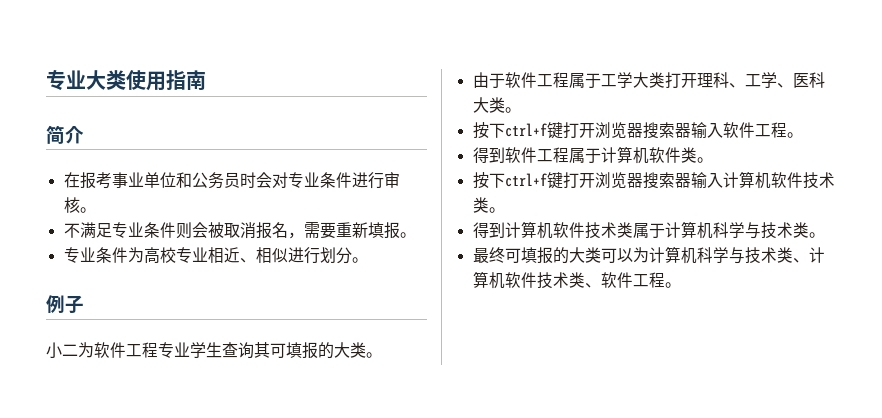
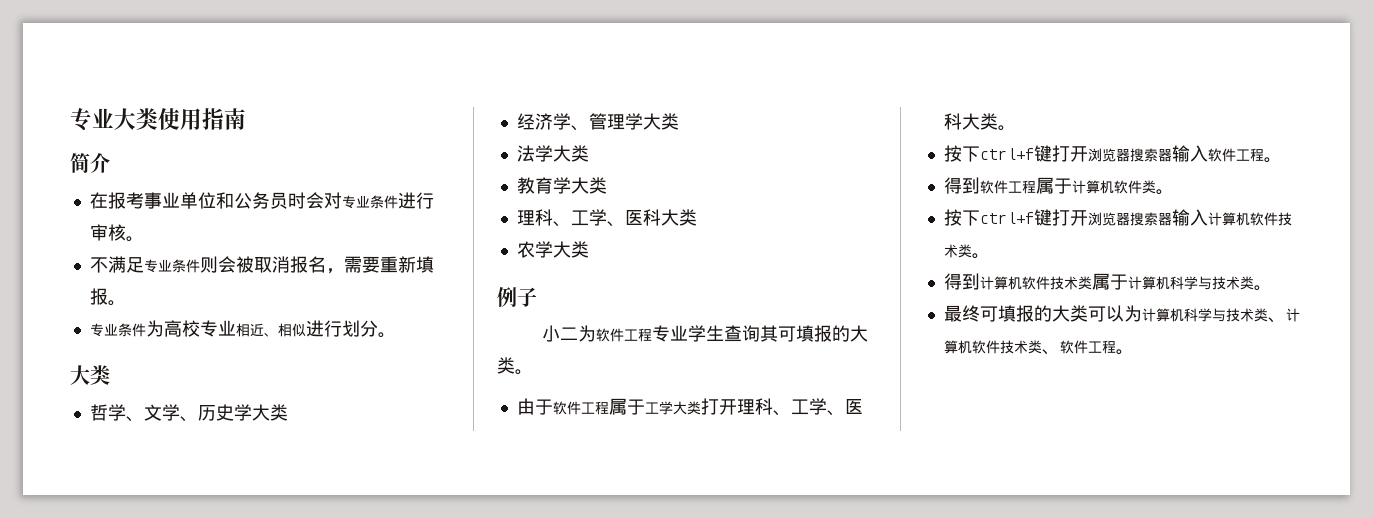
(368, 260) none -> [70,365,110,385] [89,404,288,422] [516,113,679,131] [516,145,589,162] [516,177,607,194] [516,209,697,227] [516,241,589,258] // 大类 // 哲学、文学、历史学大类 // 经济学、管理学大类 // 法学大类 // 教育学大类 // 理科、工学、医科大类 // 农学大类

